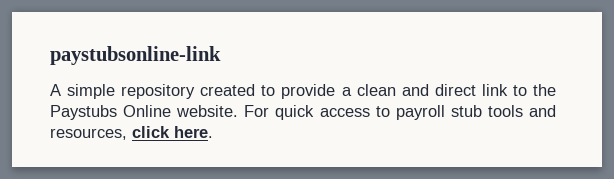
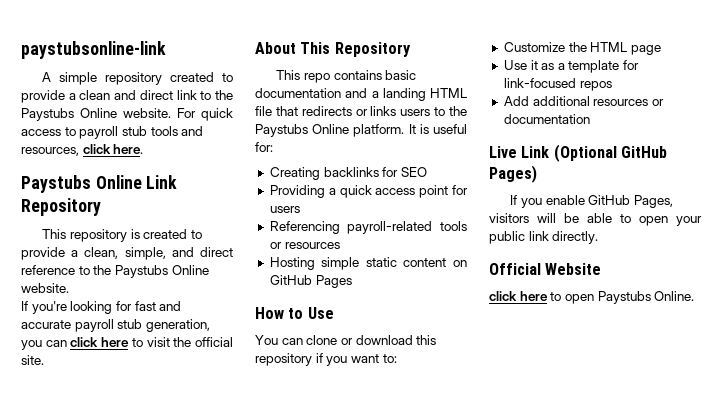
(213, 132) none -> [21,175,178,193] [21,198,101,216] [42,229,202,242] [21,247,233,260] [21,265,209,278] [21,283,69,293] [21,301,182,314] [21,319,210,332] [21,337,234,350] [21,355,44,365] [255,42,411,57] [276,70,417,83] [255,88,467,101] [255,106,467,116] [255,124,467,137] [255,142,273,152] [269,167,427,180] [269,185,468,198] [269,206,300,213] [269,221,467,234] [269,242,340,249] [269,257,467,270] [269,275,352,288] [255,307,334,319] [255,335,437,345] [255,353,397,366] [503,42,661,55] [503,60,640,73] [503,78,612,91] [503,96,664,106] [503,114,590,124] [489,144,667,162] [489,165,537,183] [510,195,673,208] [489,213,702,226] [489,231,599,244] [489,263,602,275] [489,291,695,304] // Paystubs Online Link Repository // This repository is created to provide a clean, simple, and direct reference to the Paystubs Online website. // If you're looking for fast and accurate payroll stub generation, you can click here to visit the official site. // About This Repository // This repo contains basic documentation and a landing HTML file that redirects or links users to the Paystubs Online platform. It is useful for: // Creating backlinks for SEO // Providing a quick access point for users // Referencing payroll-related tools or resources // Hosting simple static content on GitHub Pages // How to Use // You can clone or download this repository if you want to: // Customize the HTML page // Use it as a template for link-focused repos // Add additional resources or documentation // Live Link (Optional GitHub Pages) // If you enable GitHub Pages, visitors will be able to open your public link directly. // Official Website // click here to open Paystubs Online.

